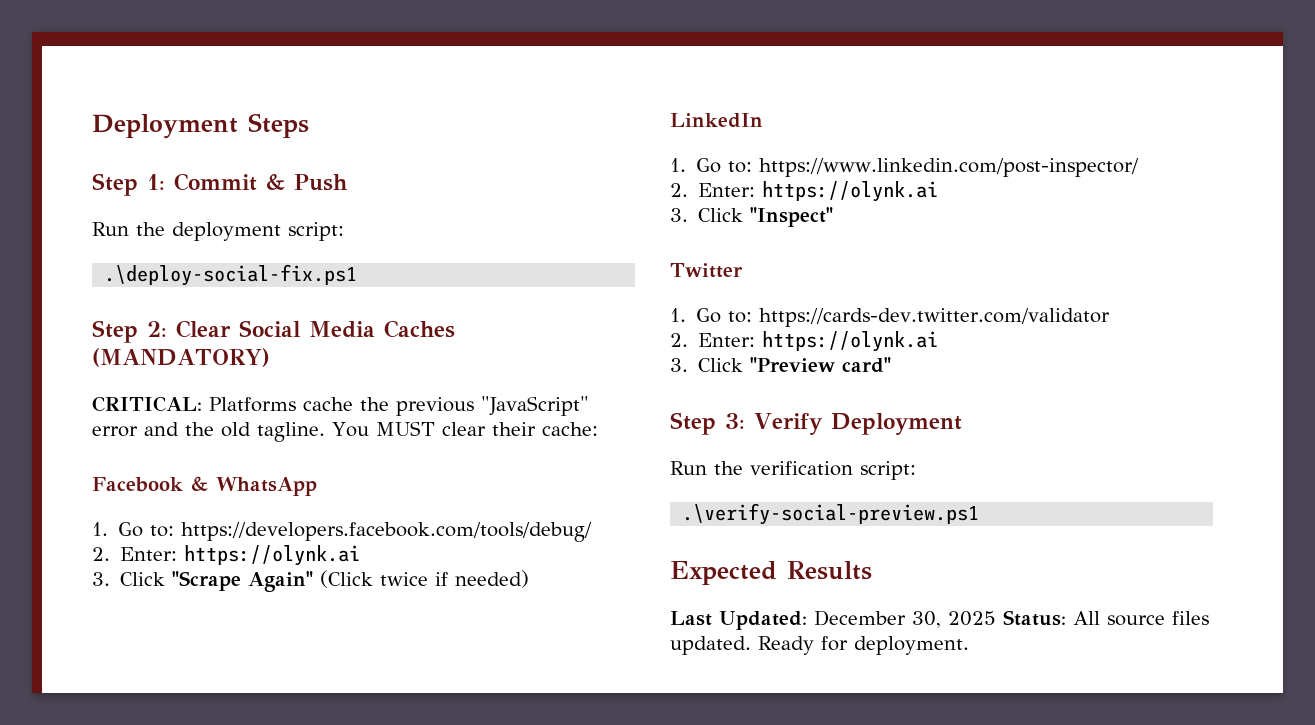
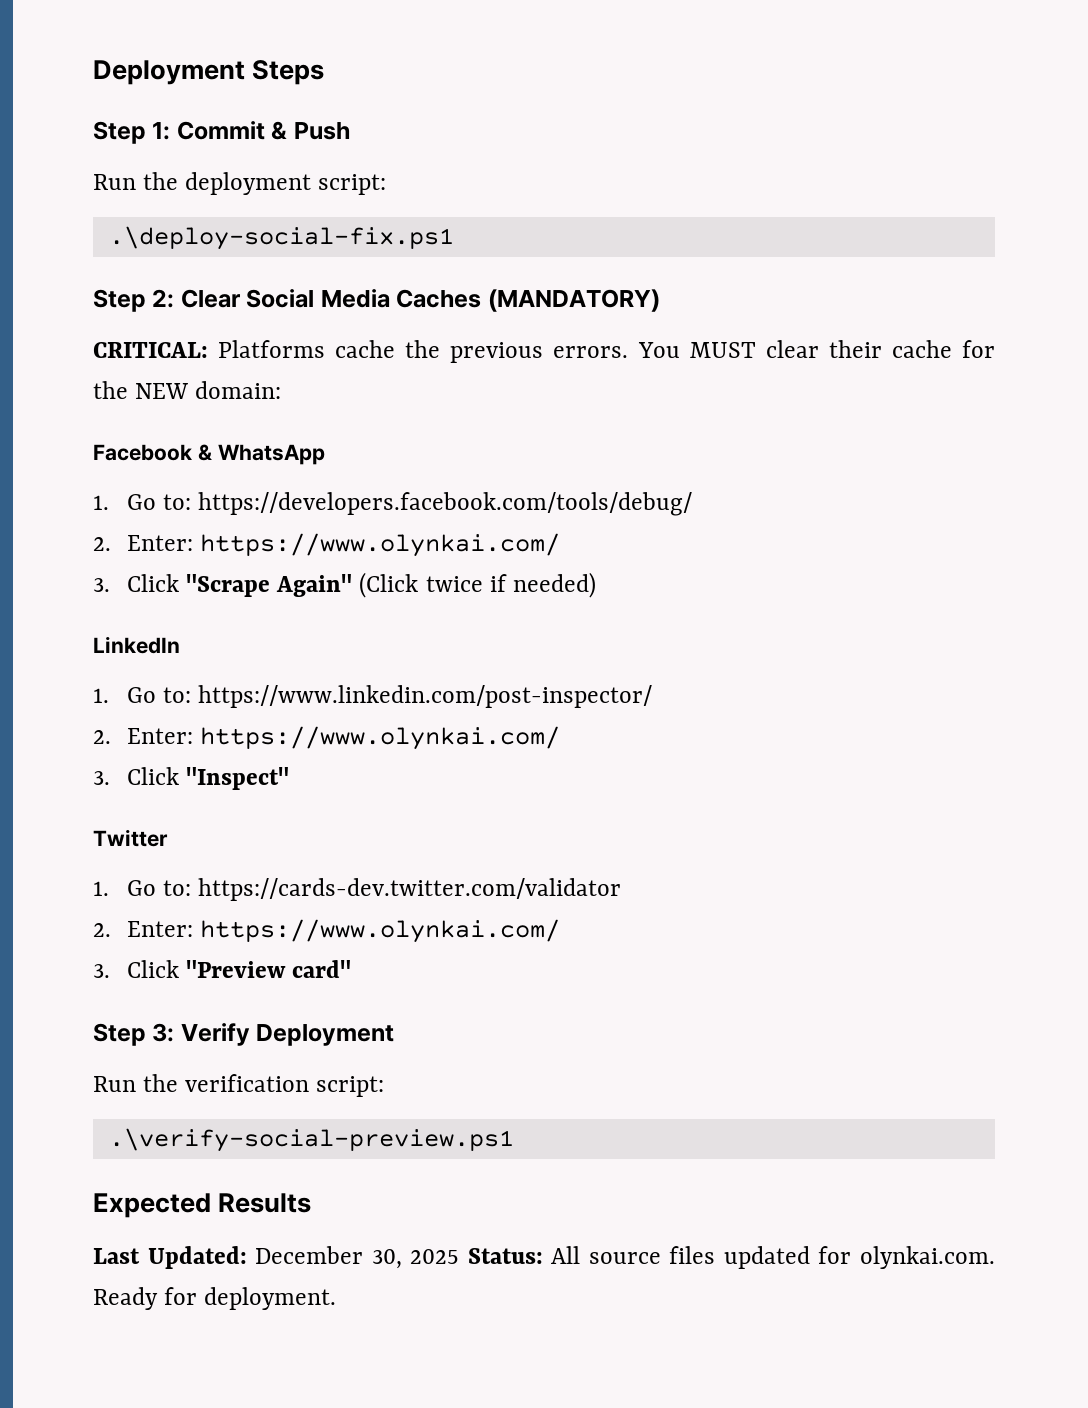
[481,396,589,416] [92,421,598,442] "JavaScript" error and the old tagline. You MUST clear their cache: -> [553,340,996,358] [93,381,282,399] errors. You MUST clear their cache for the NEW domain:
[184,545,361,566] https://olynk.ai -> [200,533,561,557] https://www.olynkai.com/
[762,181,939,202] https://olynk.ai -> [200,726,561,750] https://www.olynkai.com/
[762,331,939,352] https://olynk.ai -> [200,919,561,943] https://www.olynkai.com/
[670,636,751,655] updated. -> [723,1246,995,1269] updated for olynkai.com.

